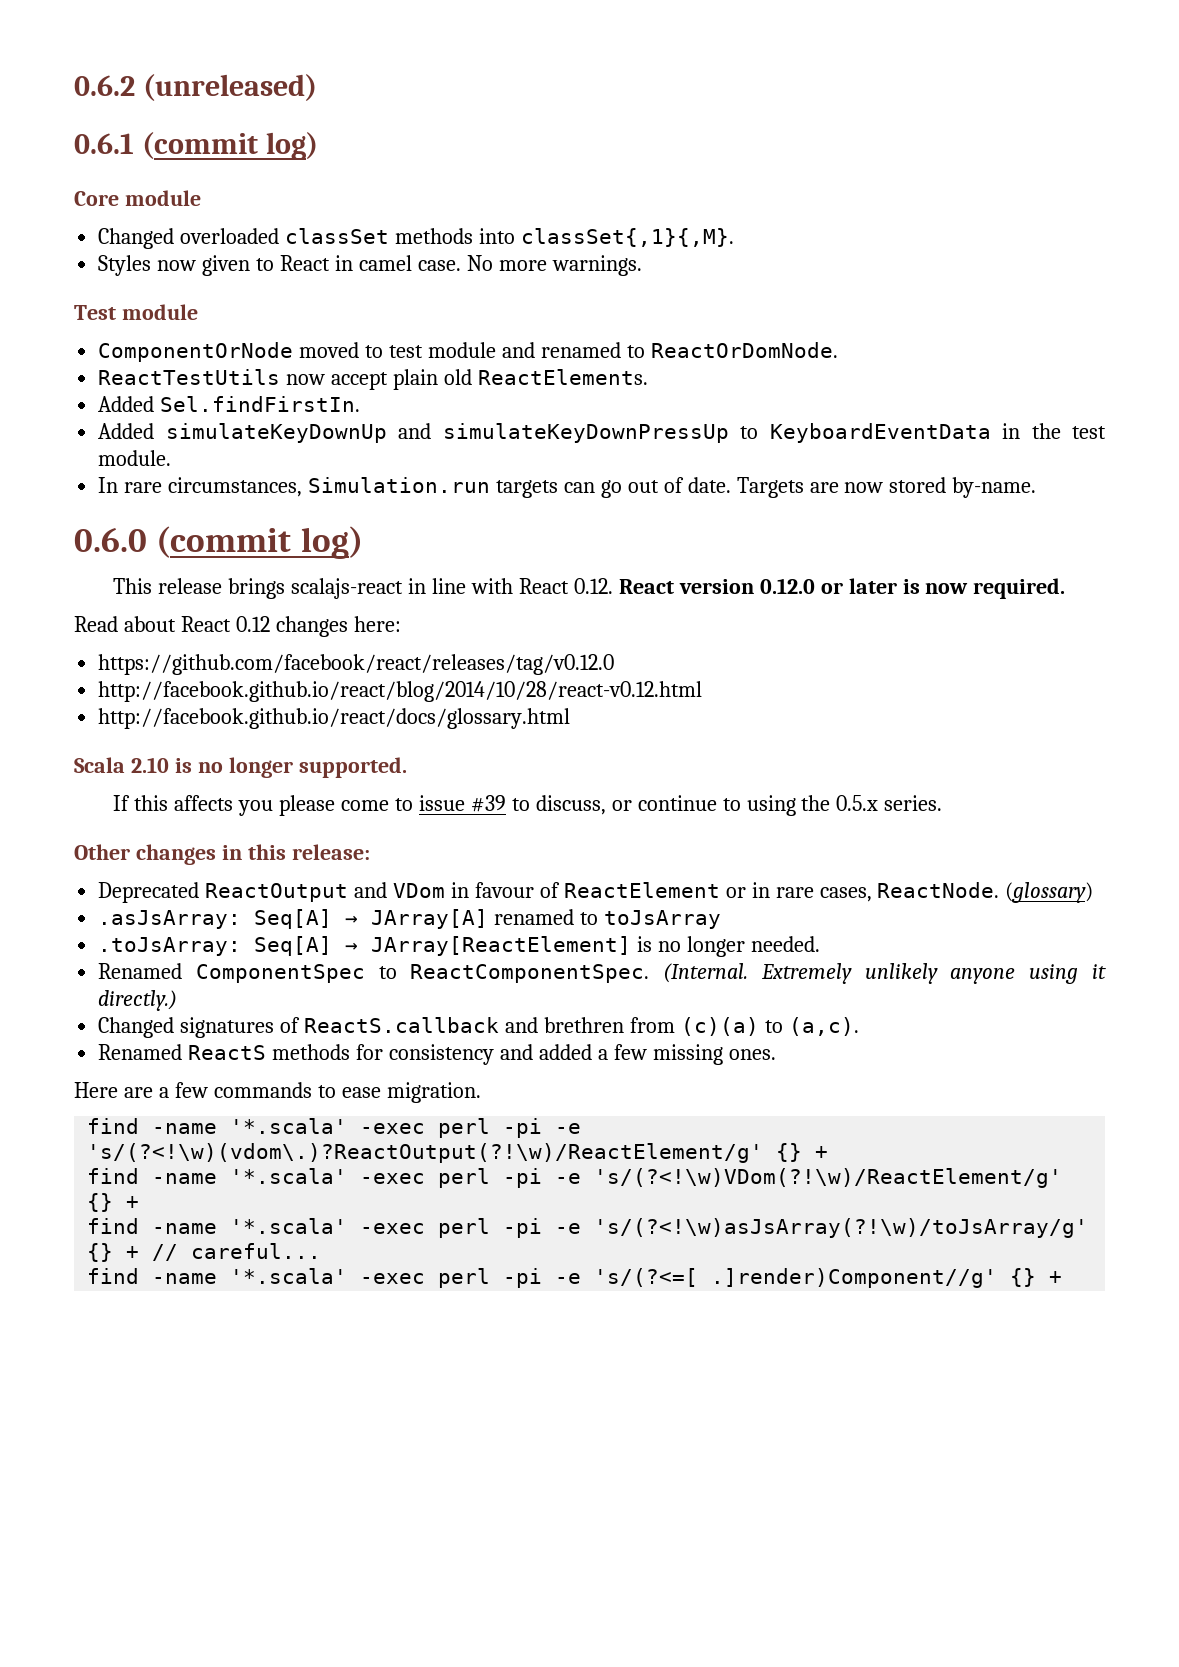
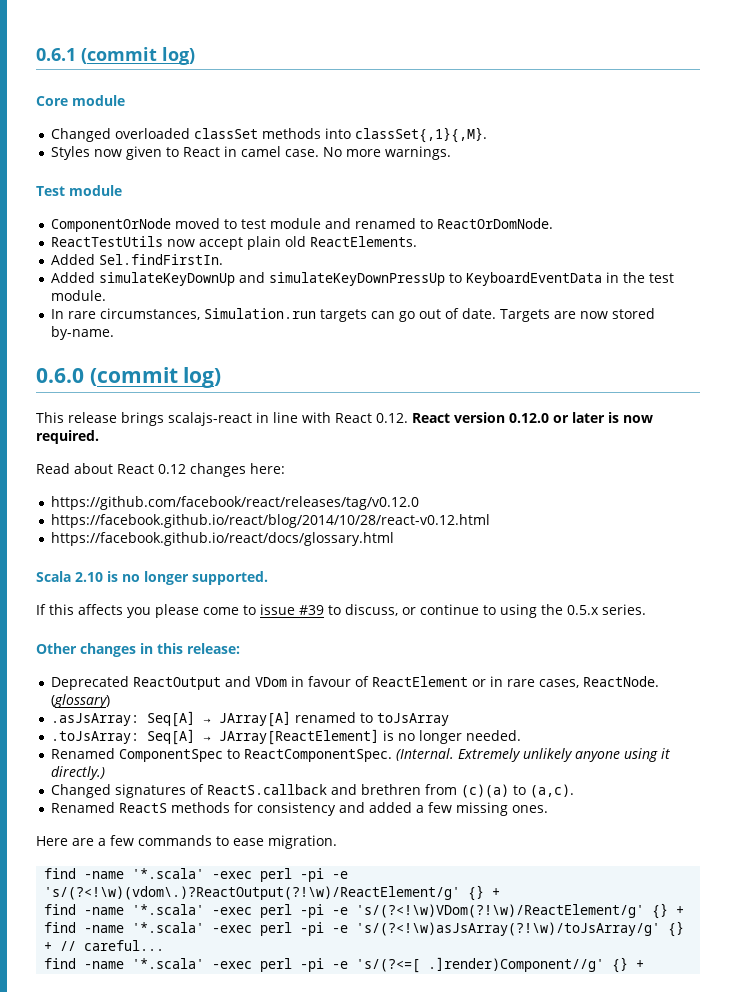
[74,74,317,101] 0.6.2 (unreleased) // -> (36, 54) none
[98,681,703,702] [98,708,571,729] http://facebook.github.io/react/blog/2014/10/28/react-v0.12.html // http://facebook.github.io/react/docs/glossary.html -> [50,514,490,528] [50,532,394,546] https://facebook.github.io/react/blog/2014/10/28/react-v0.12.html // https://facebook.github.io/react/docs/glossary.html

